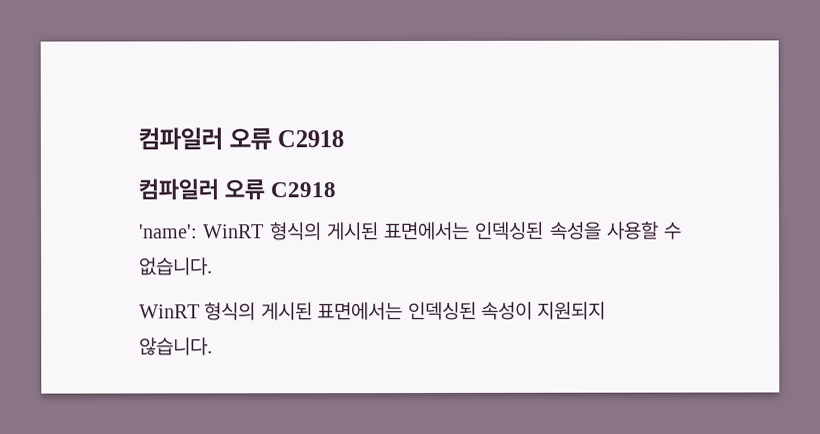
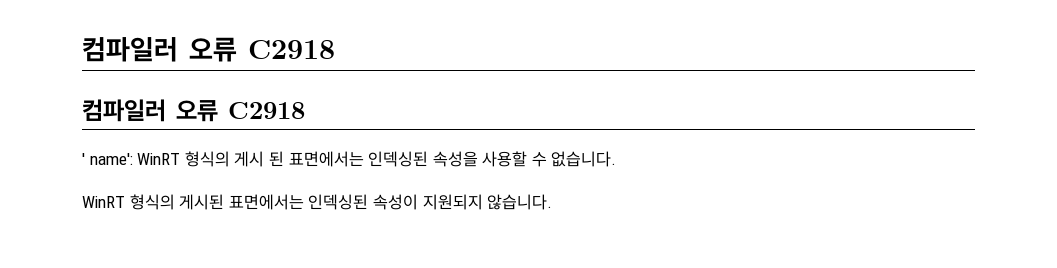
[139,222,379,241] 'name': WinRT 형식의 게시된 -> [82,151,284,167] ' name': WinRT 형식의 게시 된

